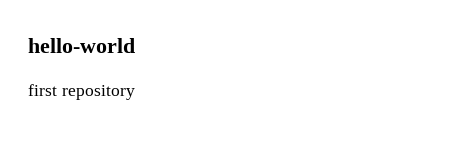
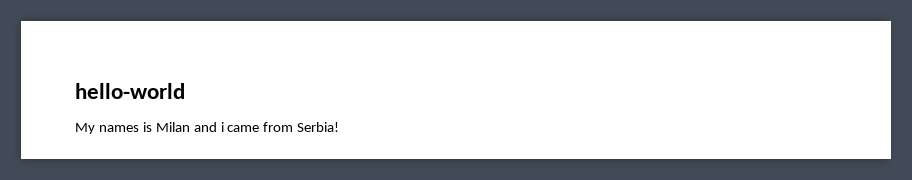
[28,84,135,100] first repository -> [75,122,340,134] My names is Milan and i came from Serbia!

